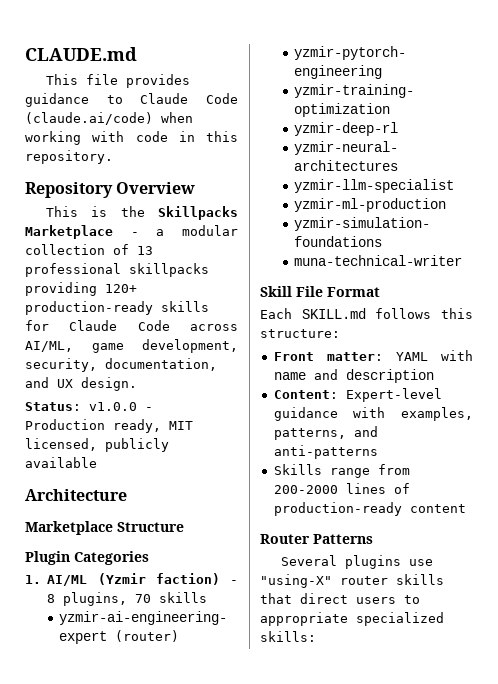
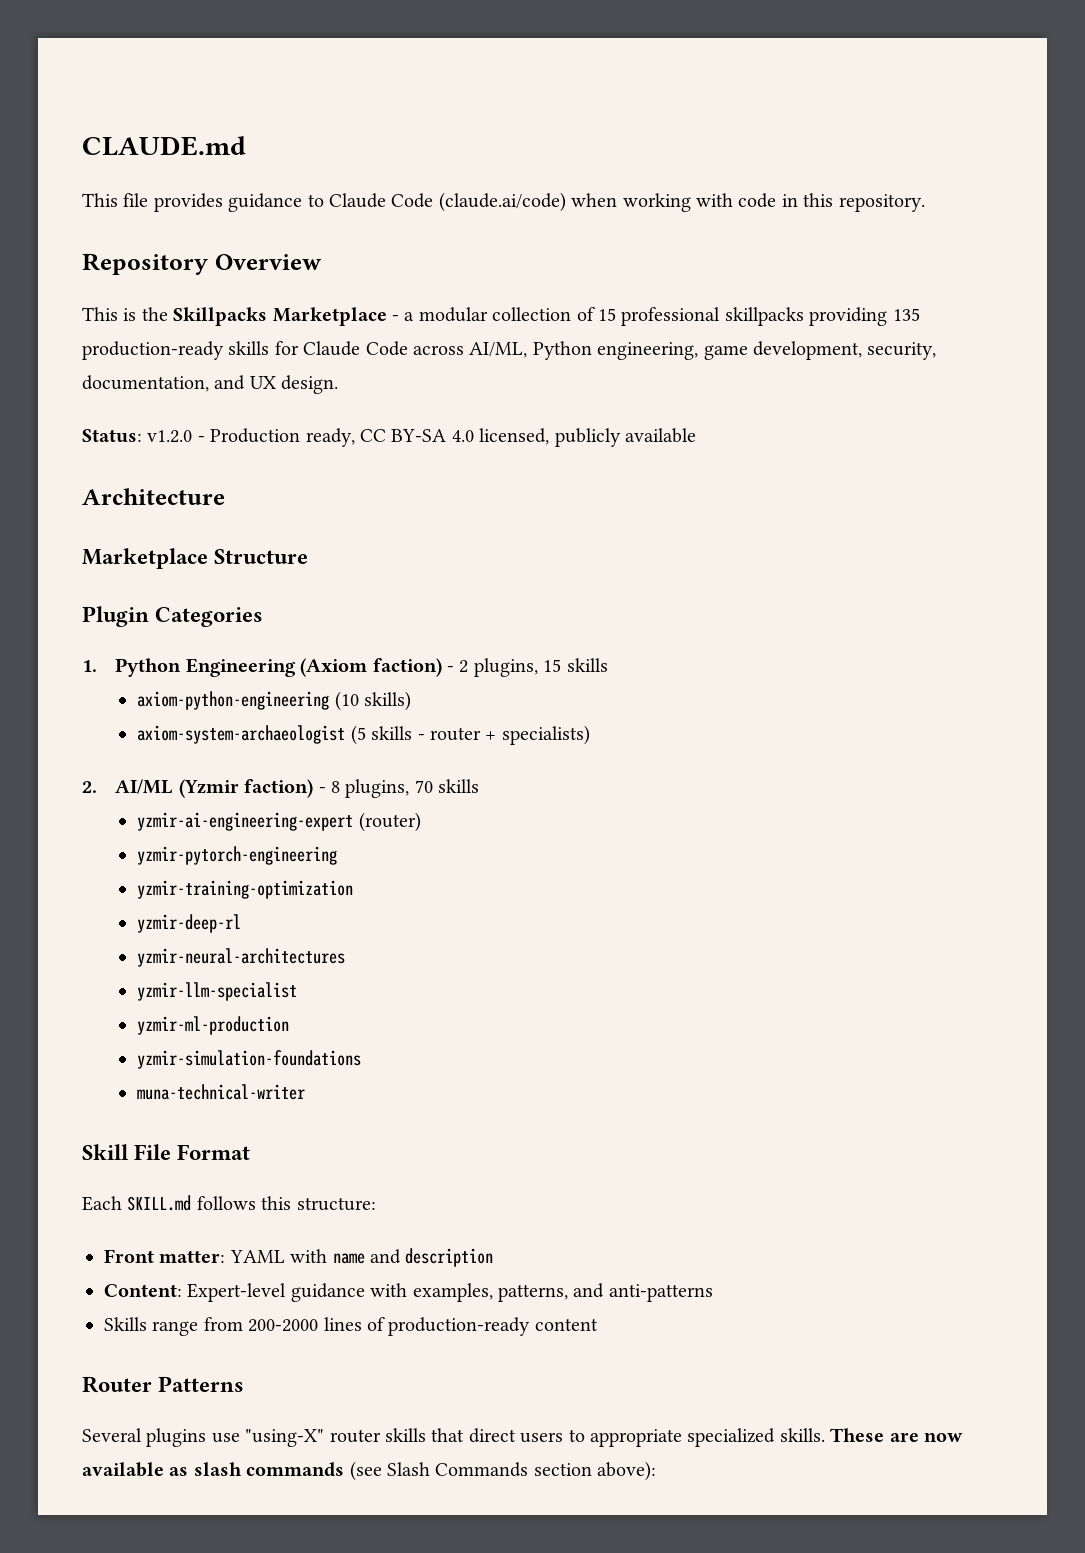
[137,246,153,255] 13 -> [597,308,616,321] 15
[105,284,137,293] 120+ -> [892,308,920,321] 135
(73, 346) none -> [532,341,699,360] Python engineering,
[89,402,137,411] v1.0.0 -> [147,430,193,443] v1.2.0
[169,421,193,430] MIT -> [360,429,474,442] CC BY-SA 4.0
(41, 579) none -> [115,658,608,677] [137,691,412,711] [137,725,590,745] [82,781,97,793] Python Engineering (Axiom faction) - 2 plugins, 15 skills // axiom-python-engineering (10 skills) // axiom-system-archaeologist (5 skills - router + specialists) // 2.
[260,631,316,642] skills: -> [779,1428,963,1442] [82,1461,657,1481] skills. These are now available as slash commands (see Slash Commands section above):

